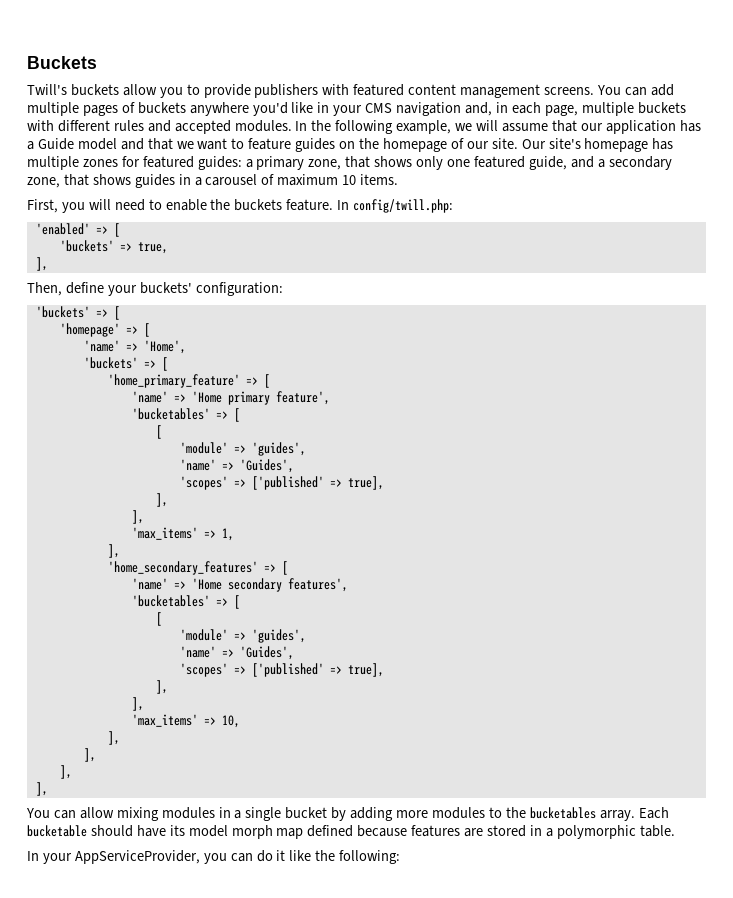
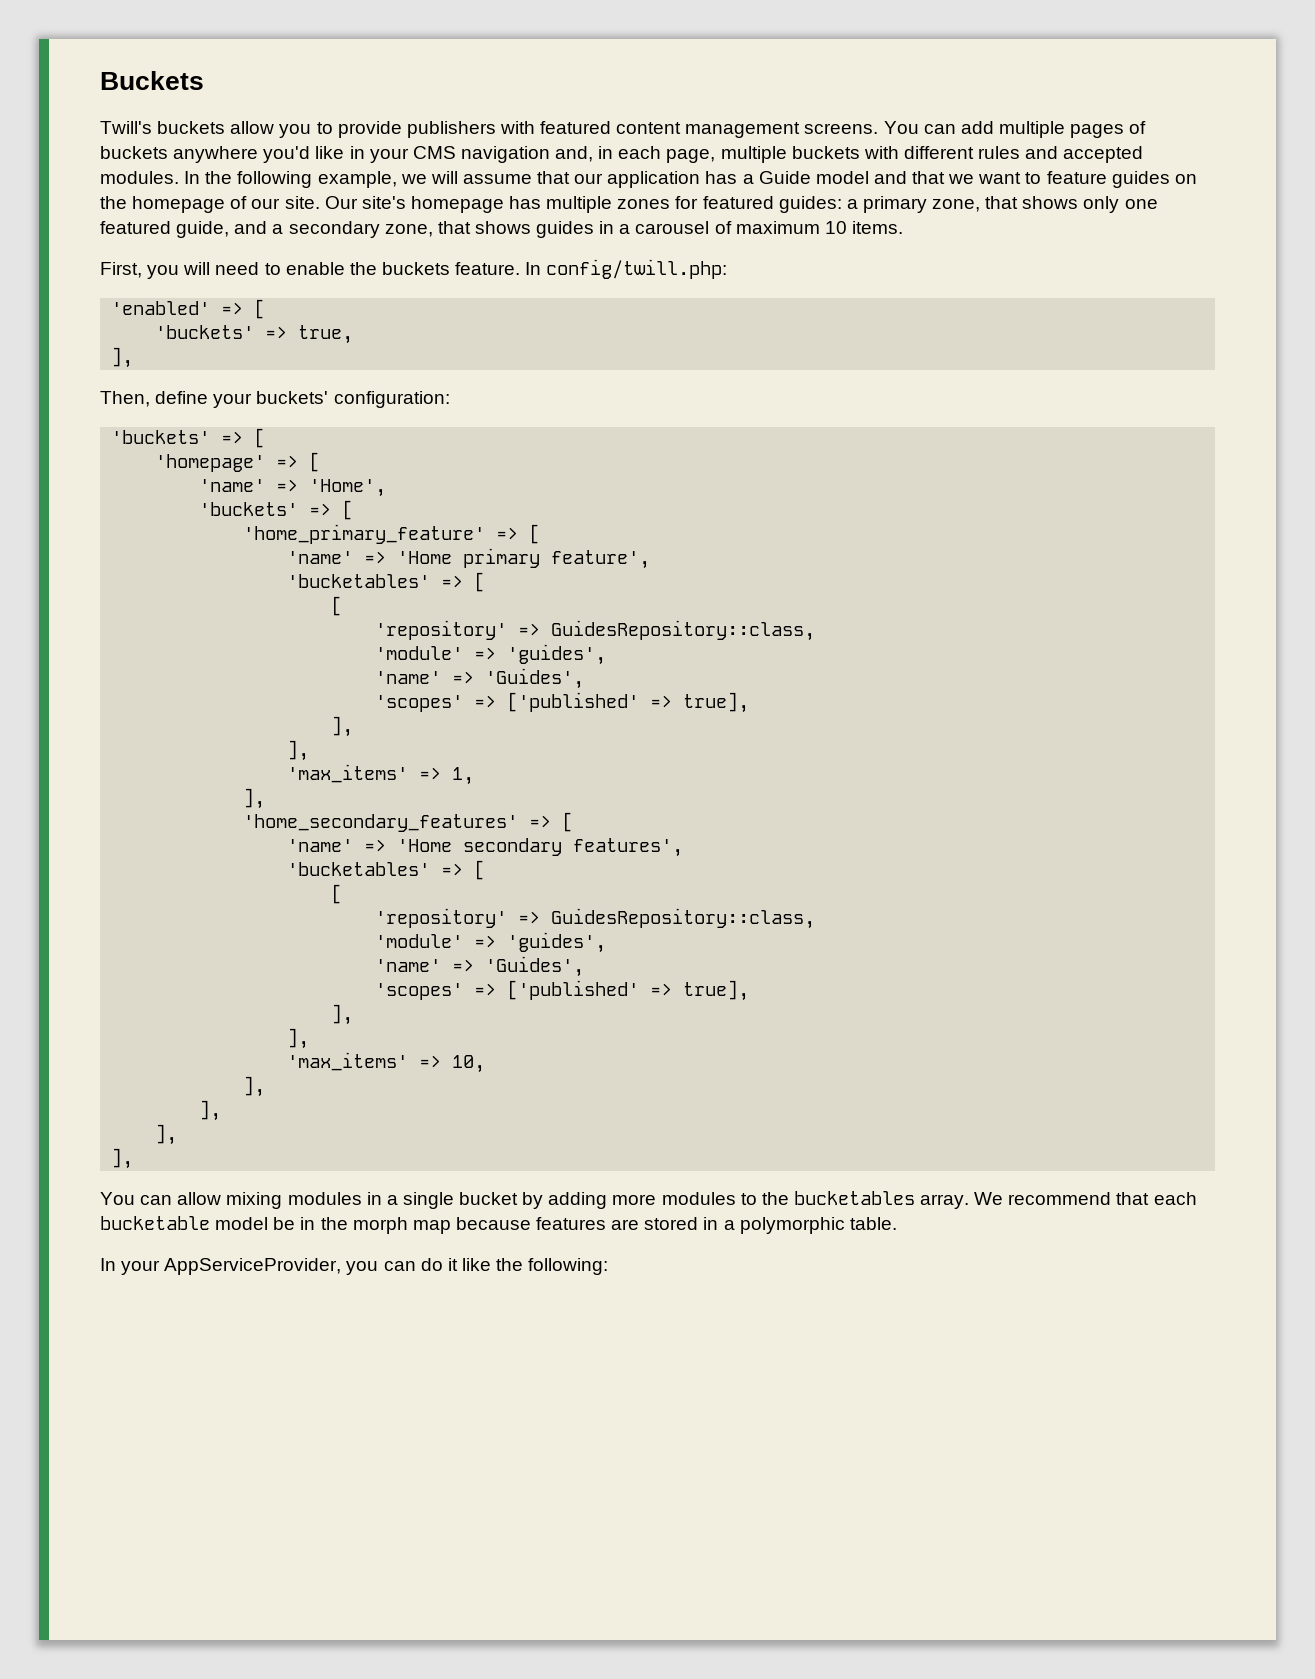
(162, 432) none -> [375,620,816,641] // 'repository' => GuidesRepository::class,
(162, 619) none -> [375,908,816,929] // 'repository' => GuidesRepository::class,
[638,807,669,819] [27,825,228,837] Each bucketable should have its model -> [974,1192,1197,1205] [100,1216,348,1230] We recommend that each bucketable model be in the
[307,825,354,837] defined -> (451, 1227) none

